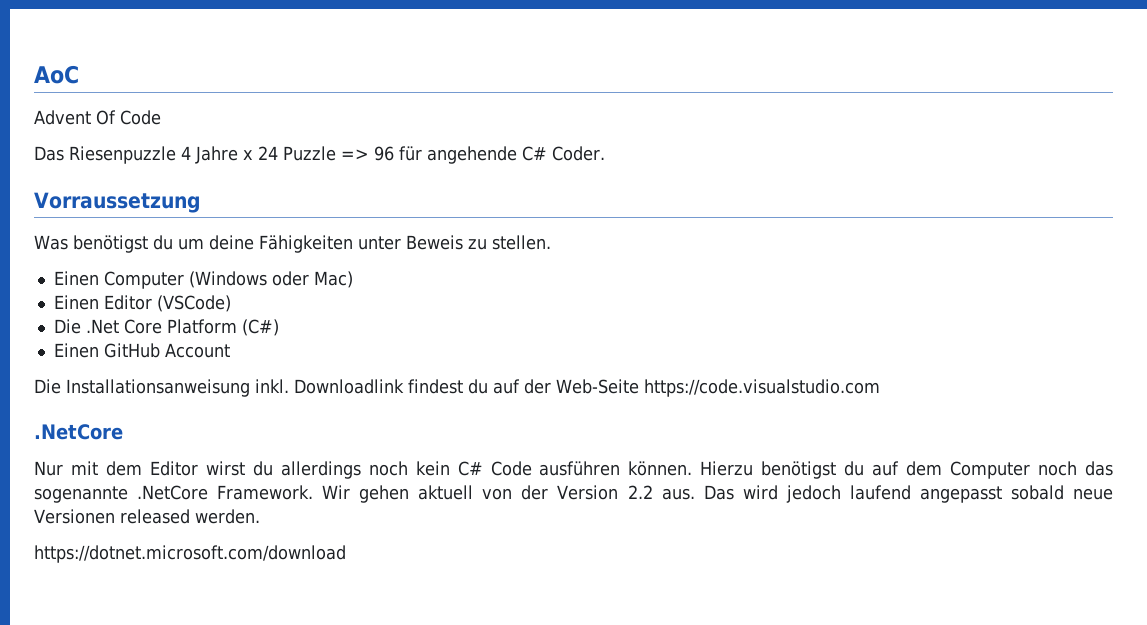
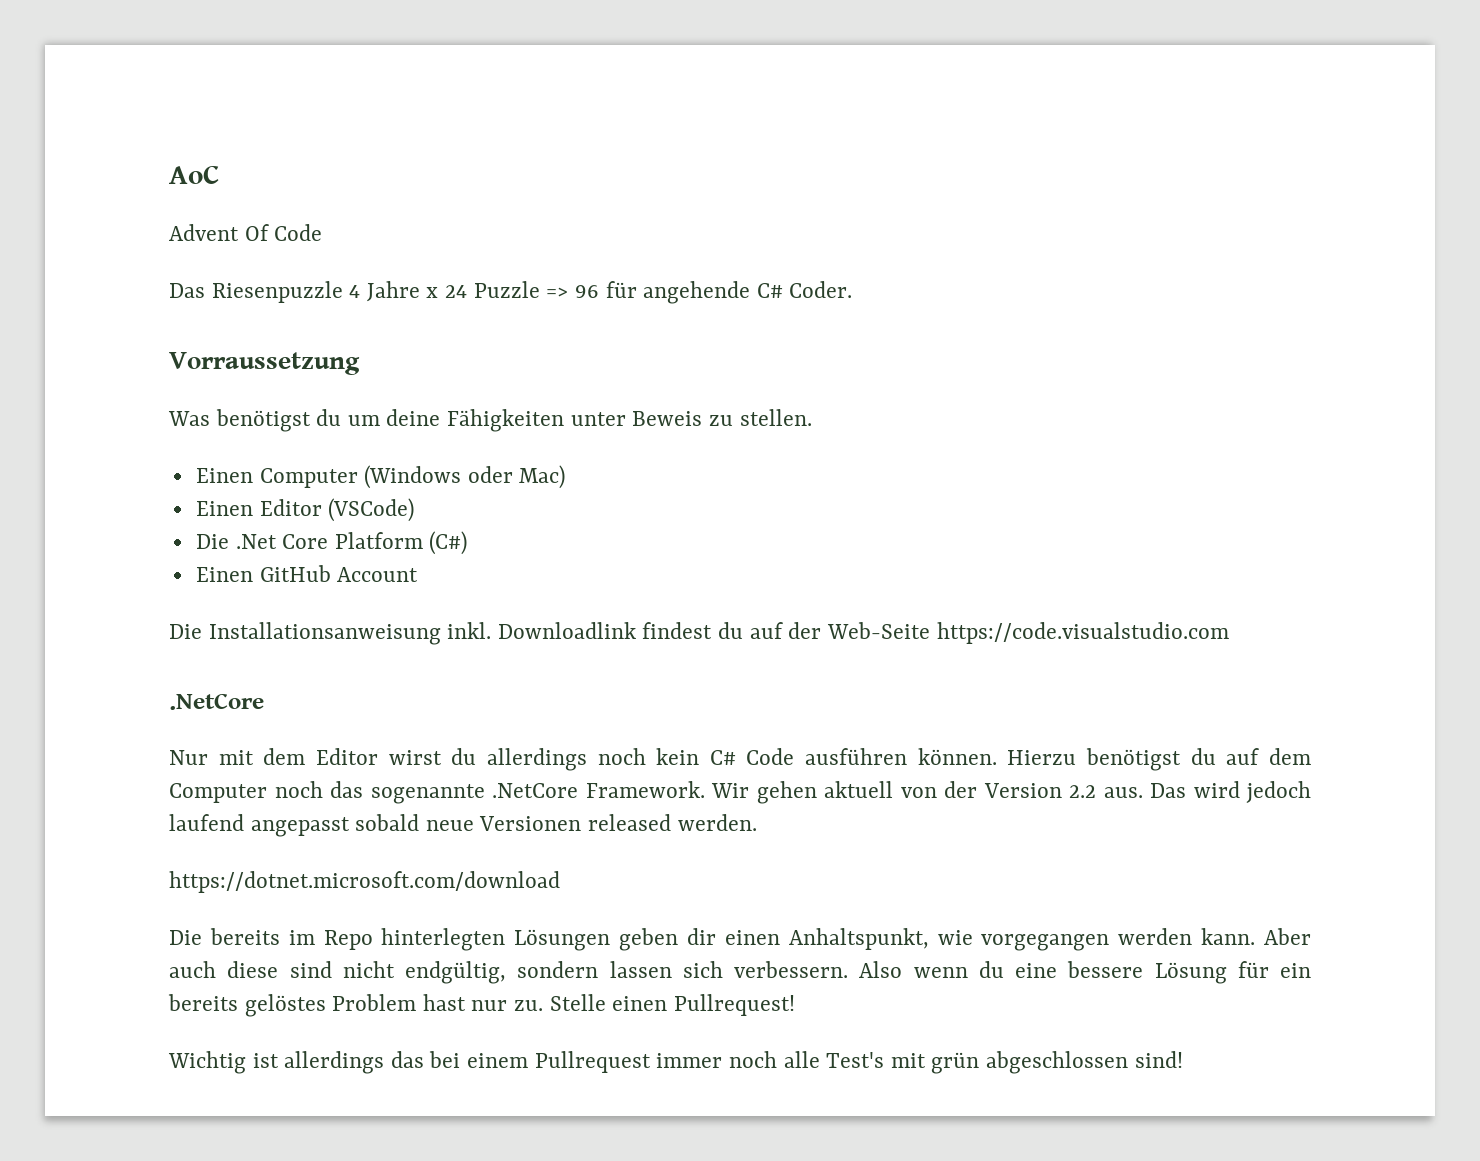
(346, 554) none -> [169,928,1312,951] [169,961,1311,984] [168,994,795,1017] [168,1051,1183,1074] // Die bereits im Repo hinterlegten Lösungen geben dir einen Anhaltspunkt, wie vorgegangen werden kann. Aber auch diese sind nicht endgültig, sondern lassen sich verbessern. Also wenn du eine bessere Lösung für ein bereits gelöstes Problem hast nur zu. Stelle einen Pullrequest! // Wichtig ist allerdings das bei einem Pullrequest immer noch alle Test's mit grün abgeschlossen sind!

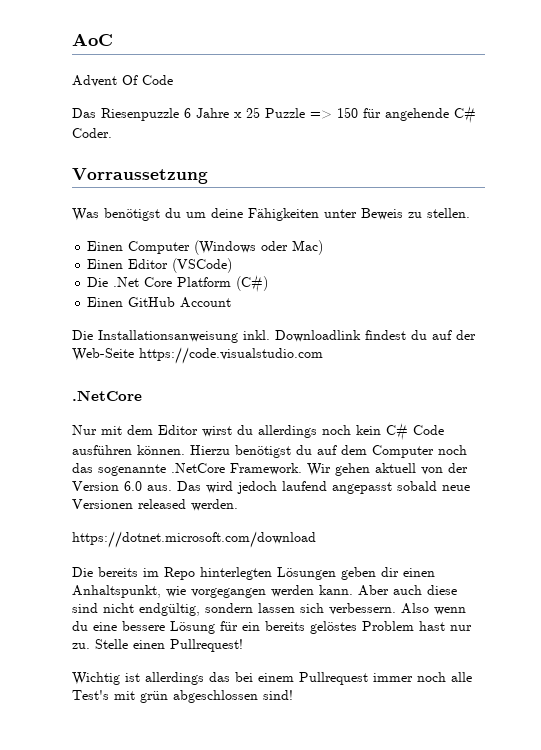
[349,285,361,298] 4 -> [184,108,191,118] 6
[445,285,468,298] 24 -> [246,107,260,118] 25
[574,285,599,298] 96 -> [337,107,358,118] 150
[1069,785,1096,798] 2.2 -> [124,481,142,491] 6.0

